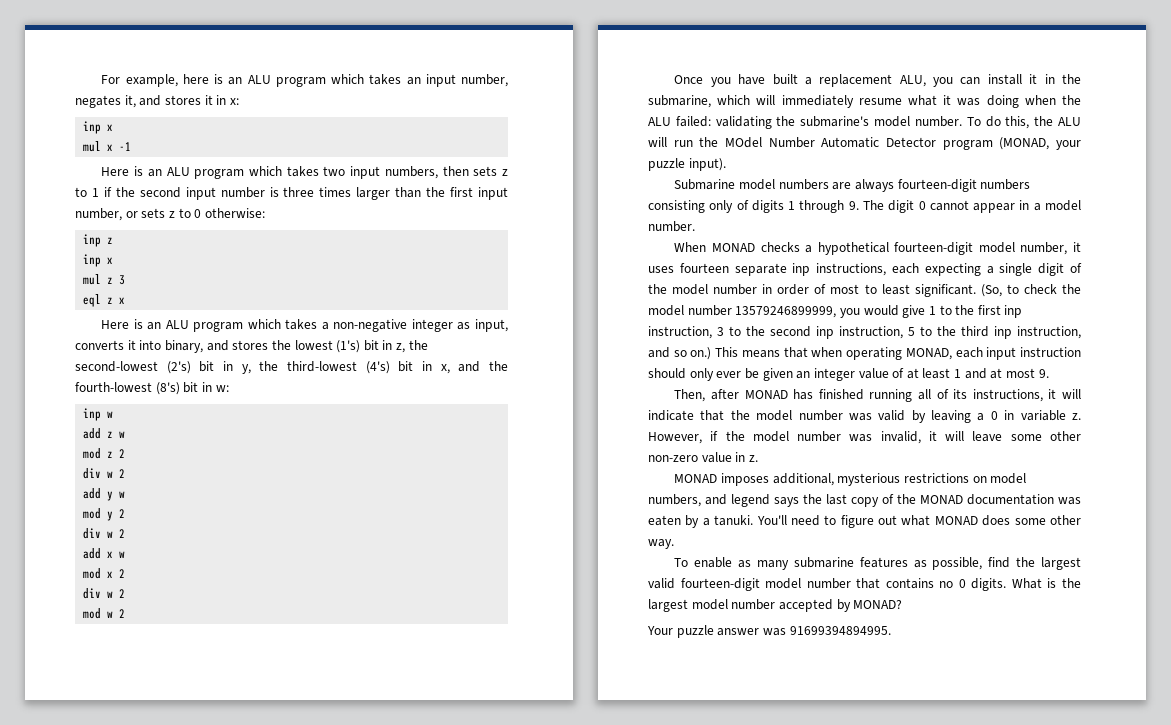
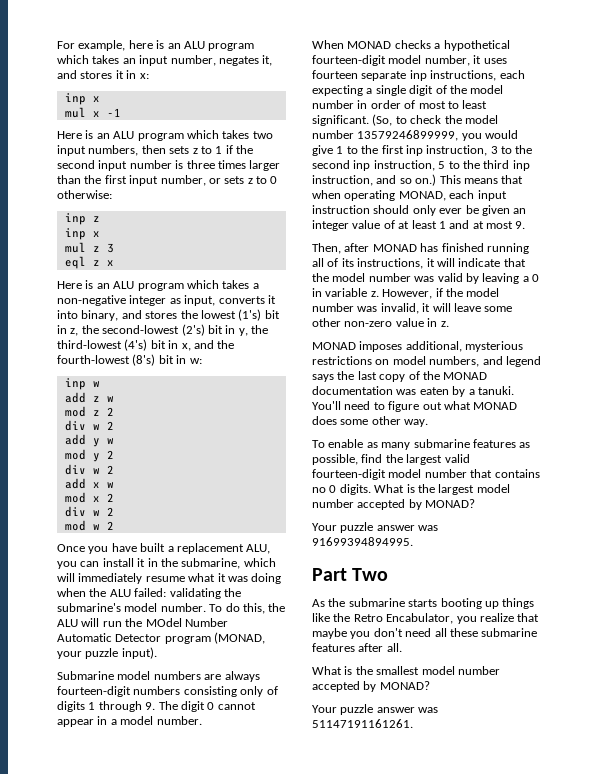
(891, 630) none -> [312,568,389,581] [312,598,535,609] [312,613,540,624] [312,628,538,639] [312,643,402,652] [312,666,500,675] [312,681,430,692] [312,704,439,715] [312,719,413,728] // Part Two // As the submarine starts booting up things like the Retro Encabulator, you realize that maybe you don't need all these submarine features after all. // What is the smallest model number accepted by MONAD? // Your puzzle answer was 51147191161261.

